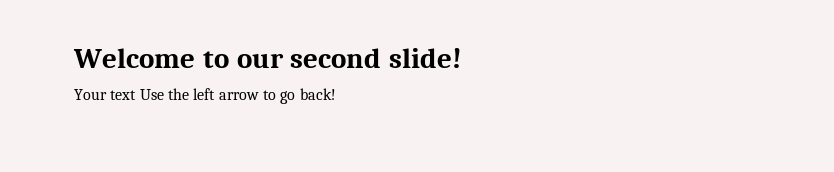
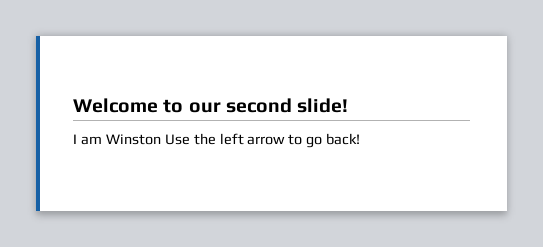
[74,89,137,100] Your text -> [73,134,161,145] I am Winston

